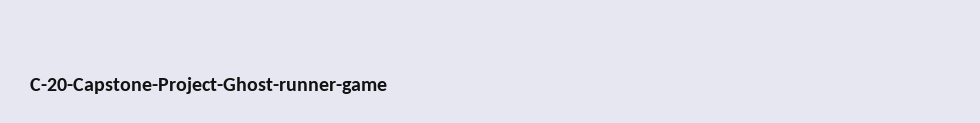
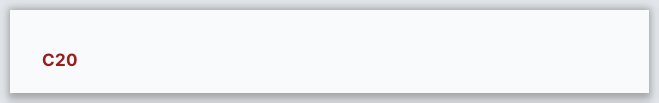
[30,77,387,94] C-20-Capstone-Project-Ghost-runner-game -> [42,53,78,67] C20

